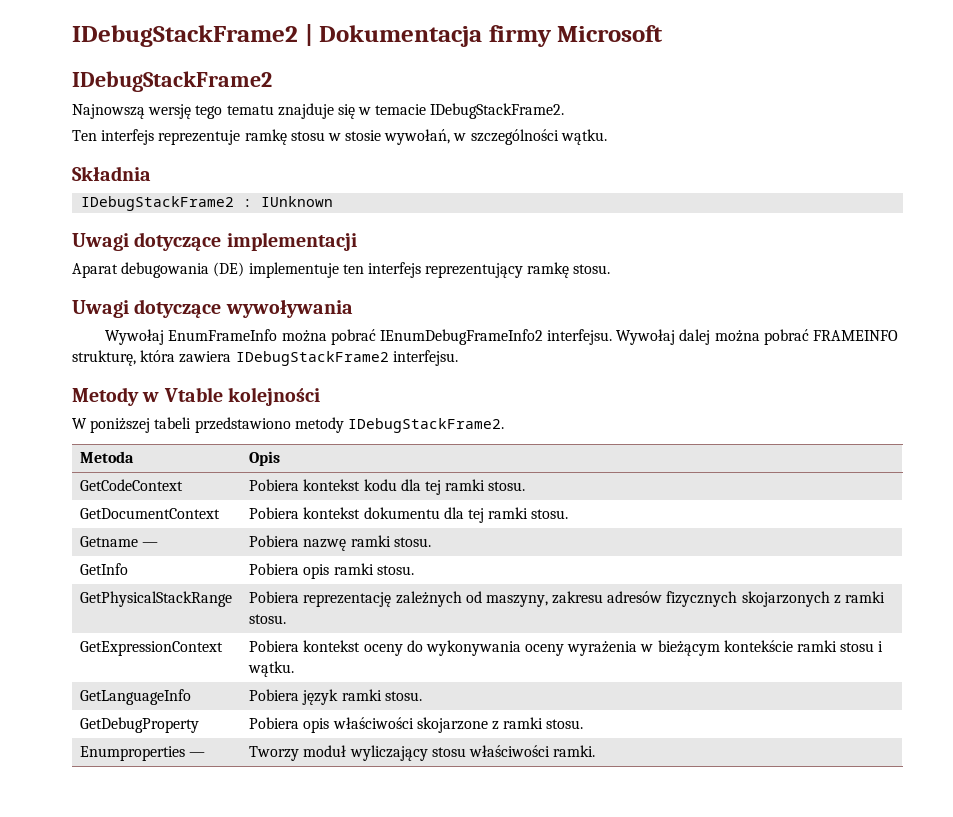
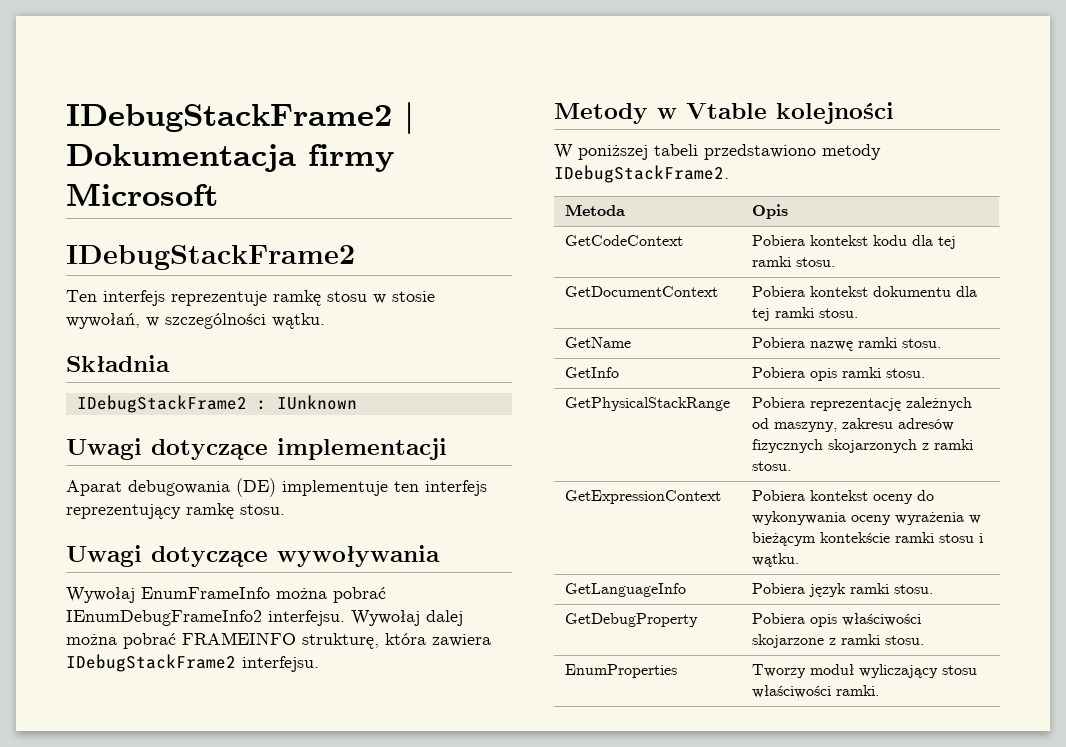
[72,103,565,119] // Najnowszą wersję tego tematu znajduje się w temacie IDebugStackFrame2. -> (355, 257) none
[80,536,159,547] Getname — -> [564,337,631,348] GetName
[80,746,206,761] Enumproperties — -> [564,664,677,678] EnumProperties

